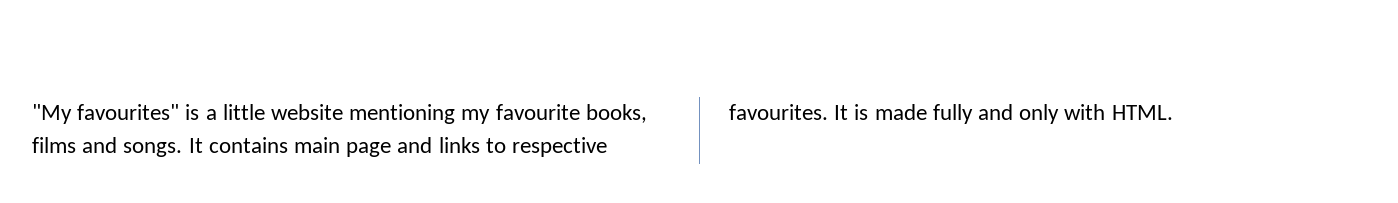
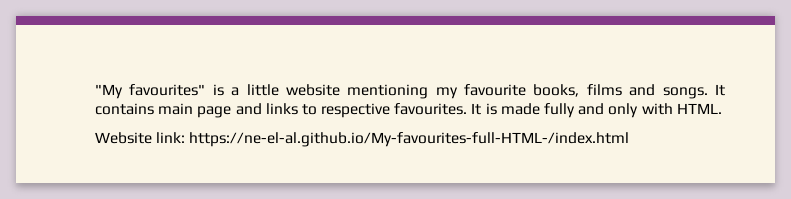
(1173, 112) none -> [95,132,630,147] // Website link: https://ne-el-al.github.io/My-favourites-full-HTML-/index.html

